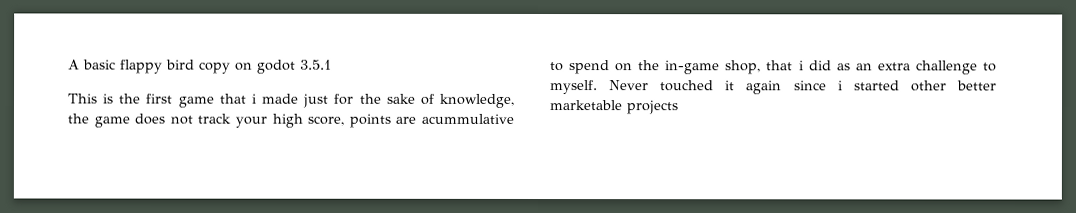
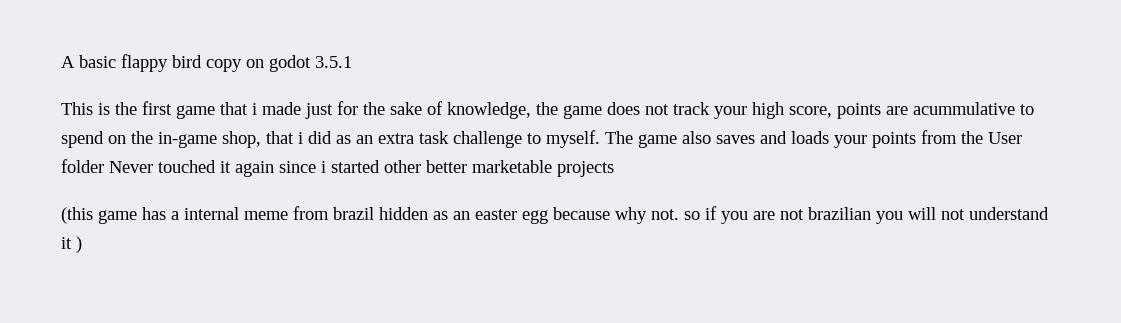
(911, 66) none -> [419,131,449,144] task
(598, 87) none -> [605,130,1022,148] [61,159,104,173] The game also saves and loads your points from the User folder
(679, 107) none -> [61,206,1049,224] [61,236,82,253] // (this game has a internal meme from brazil hidden as an easter egg because why not. so if you are not brazilian you will not understand it )

